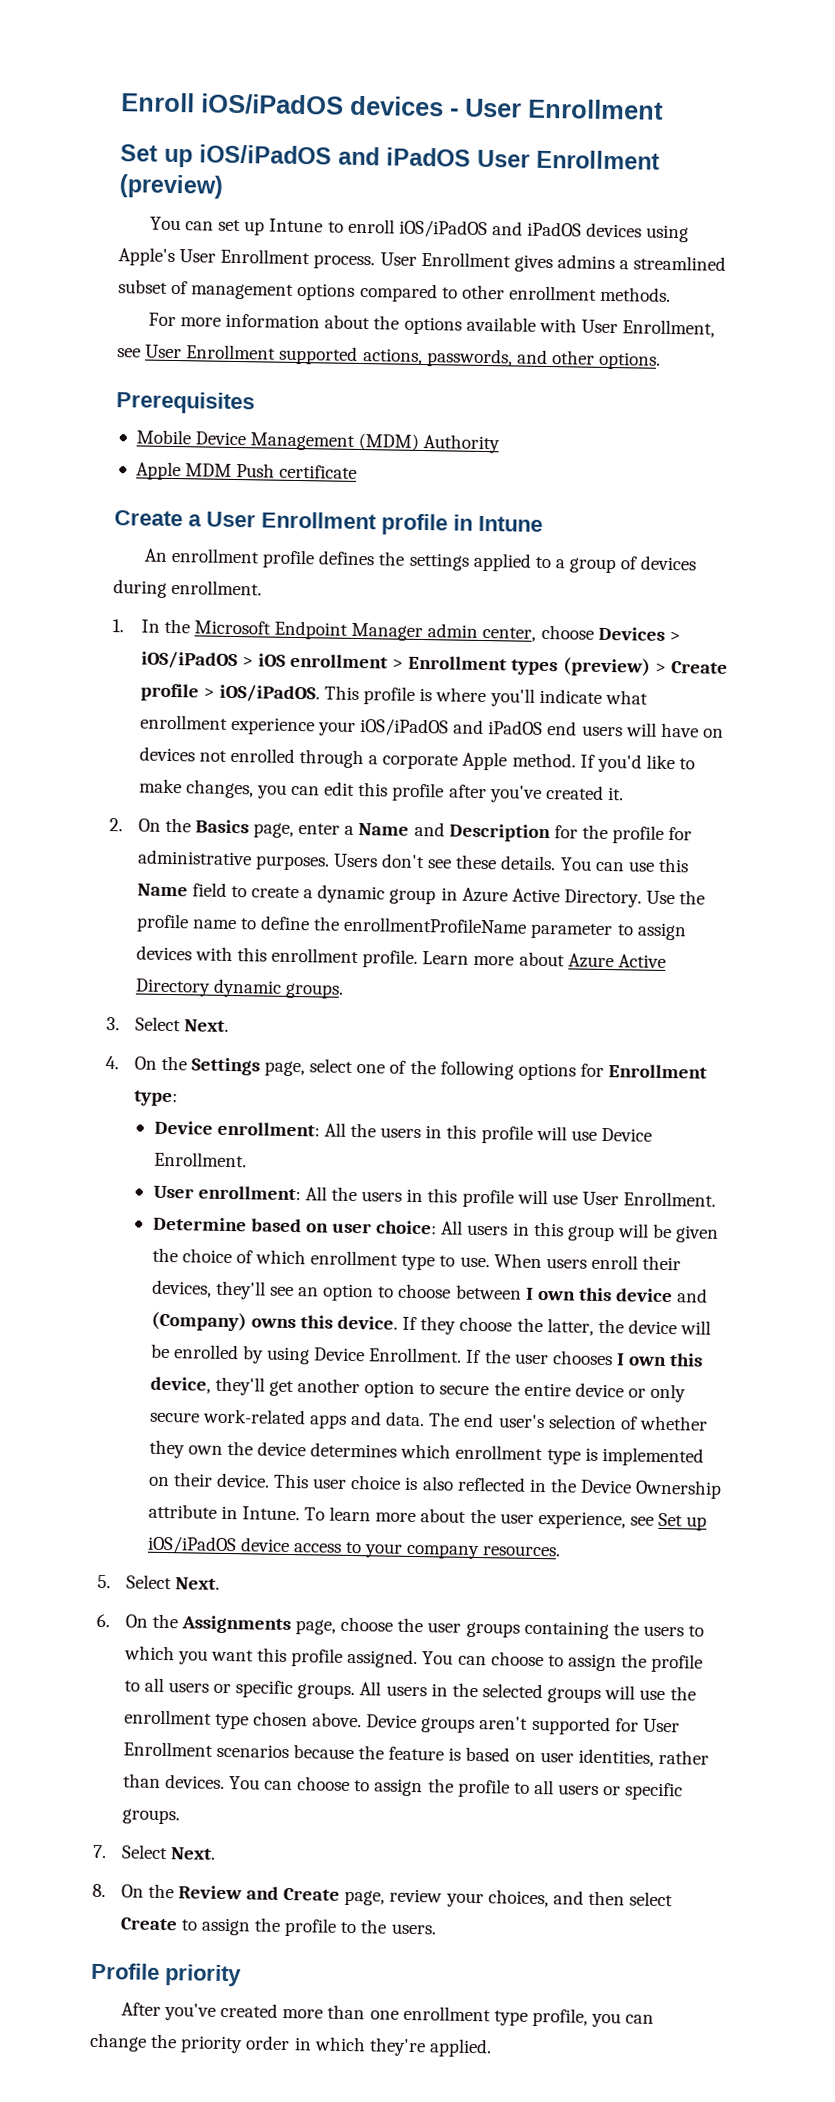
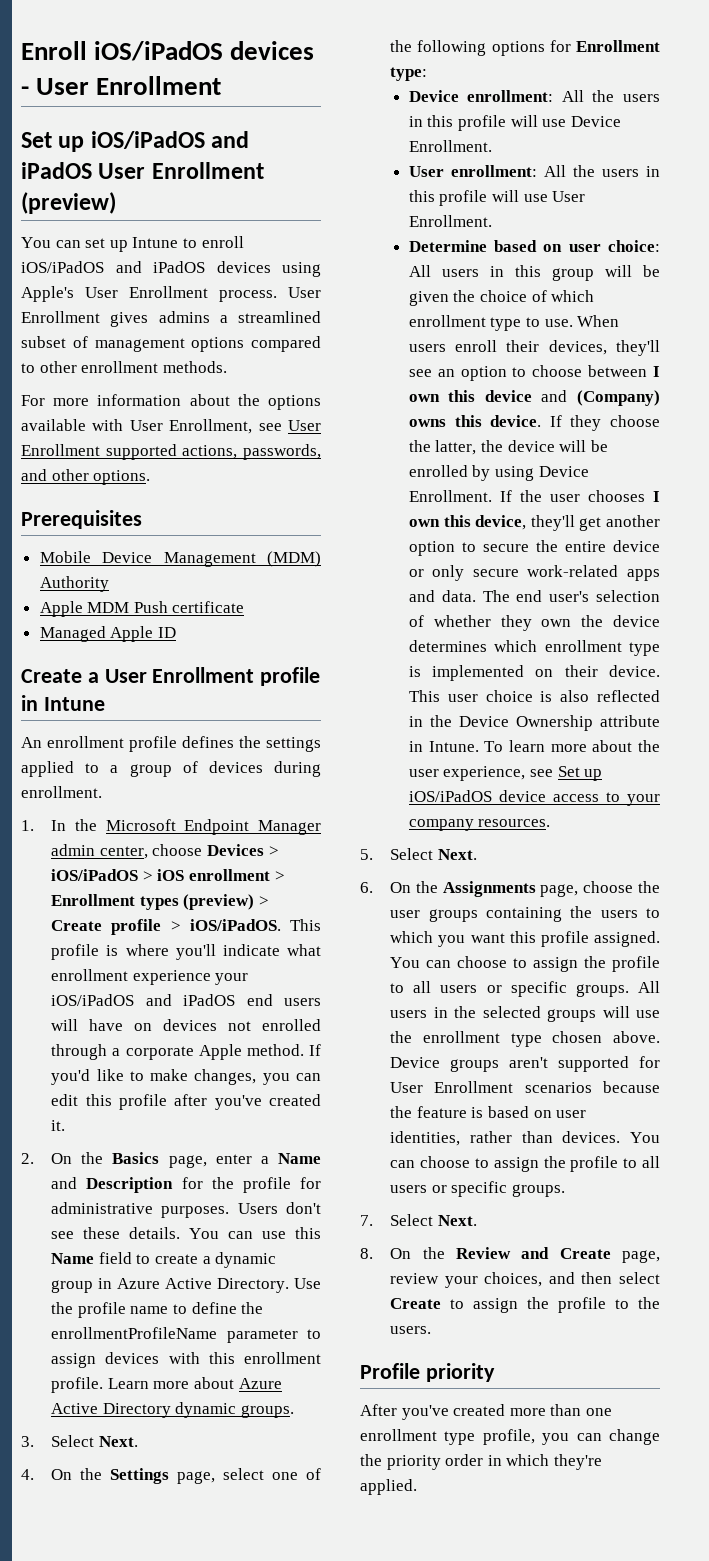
(358, 471) none -> [39,626,176,642] // Managed Apple ID

